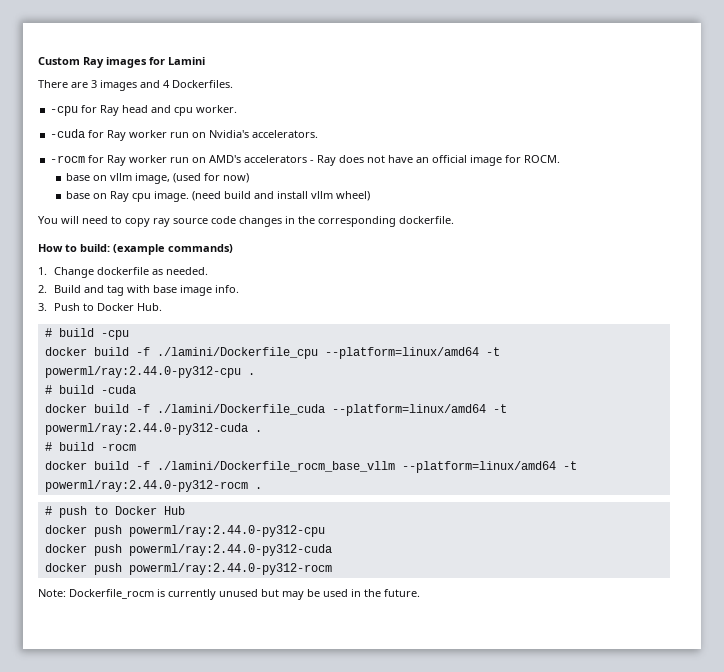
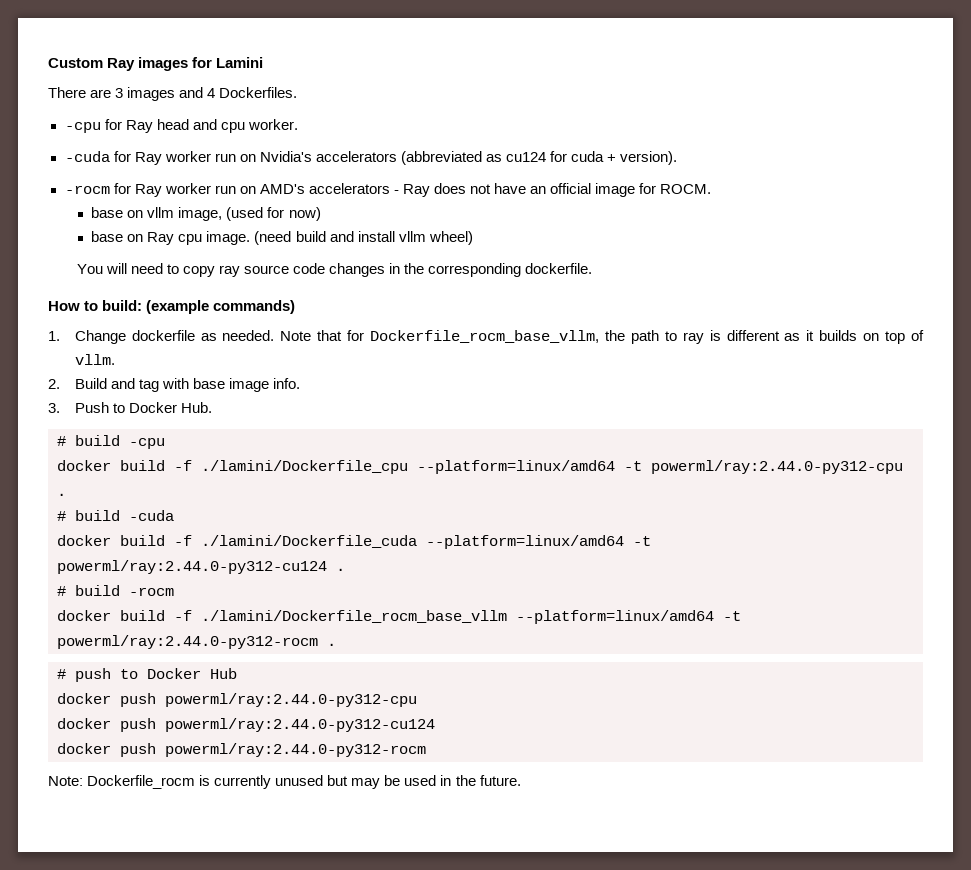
[252,130,319,138] accelerators. -> [315,151,678,165] accelerators (abbreviated as cu124 for cuda + version).
(209, 271) none -> [280,330,925,344] [74,354,115,365] Note that for Dockerfile_rocm_base_vllm, the path to ray is different as it builds on top of vllm.
[44,423,248,435] powerml/ray:2.44.0-py312-cuda -> [57,560,327,574] powerml/ray:2.44.0-py312-cu124
[128,544,332,556] powerml/ray:2.44.0-py312-cuda -> [165,718,435,732] powerml/ray:2.44.0-py312-cu124

